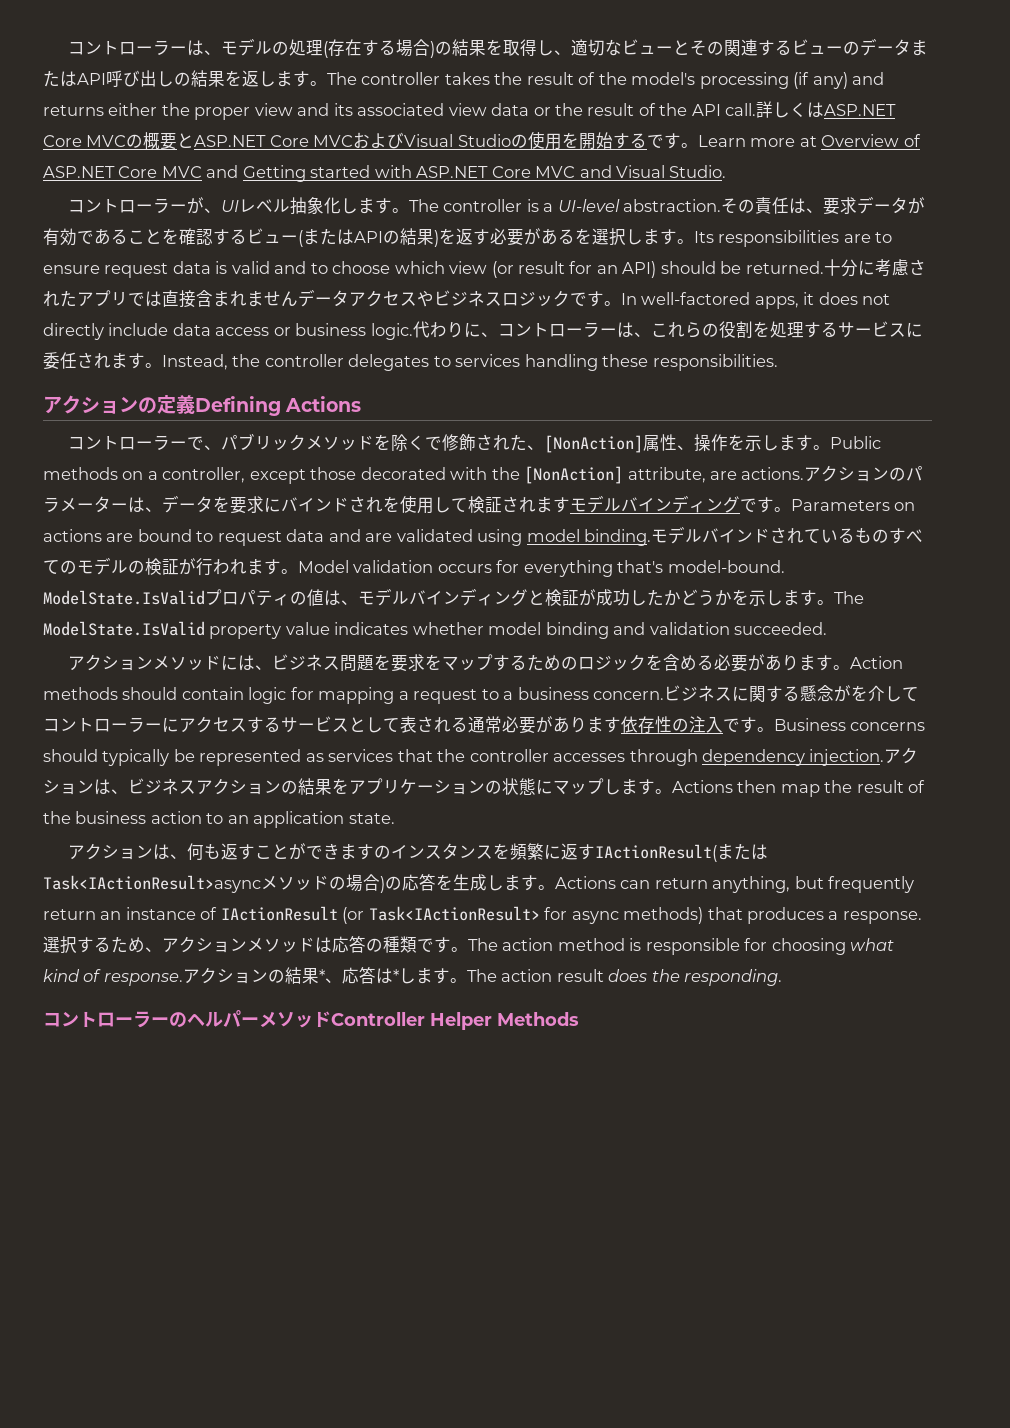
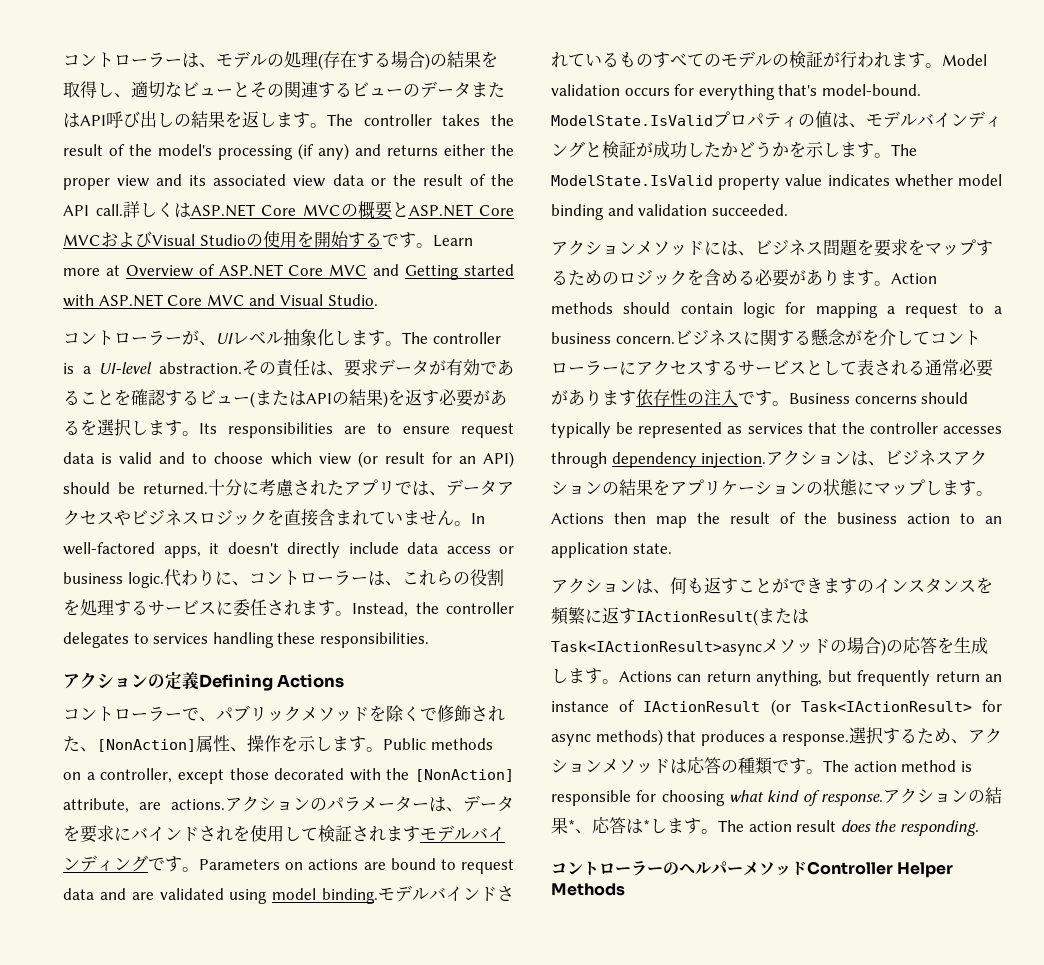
[162,290,298,308] 直接含まれません -> [429,491,446,496] 、
[570,291,604,307] です -> [267,509,454,527] を直接含まれていません
[818,292,891,305] does not -> [227,542,279,554] doesn't

